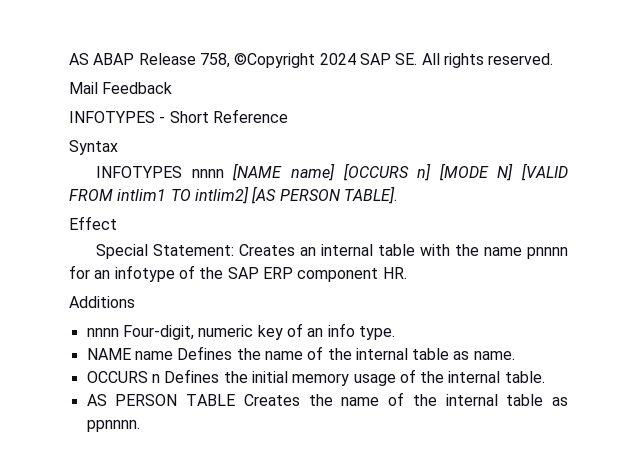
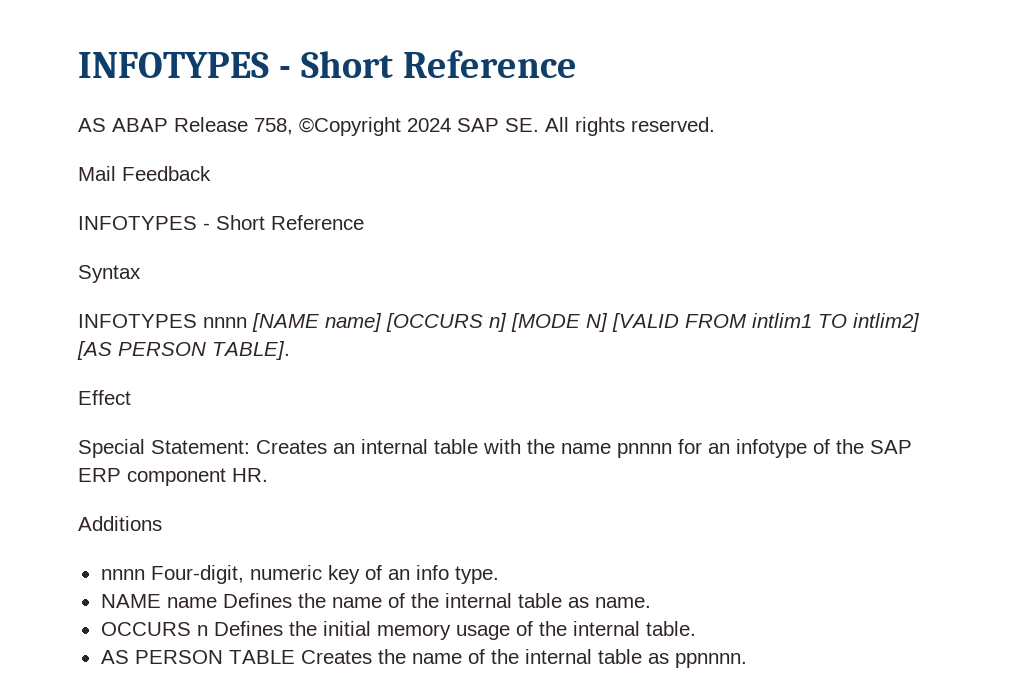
(69, 59) none -> [78,50,578,78] INFOTYPES - Short Reference //

